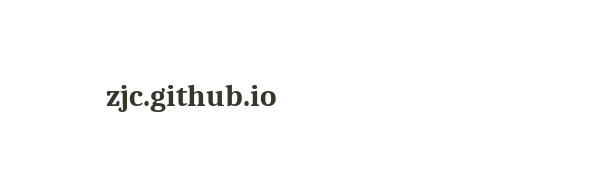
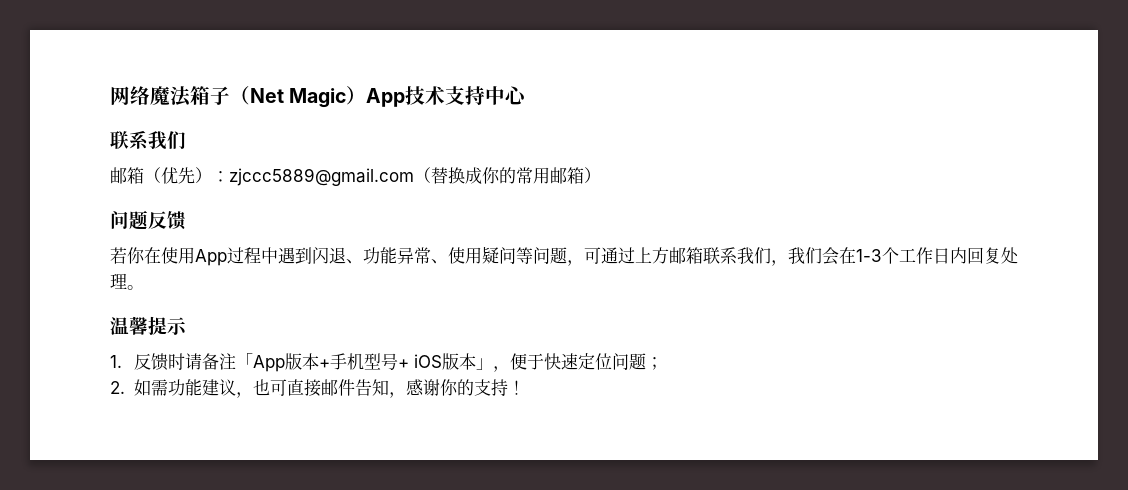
[106,84,276,112] zjc.github.io -> [110,86,528,108] [110,130,186,150] [110,167,601,186] [110,210,186,230] [110,246,1018,266] [110,273,144,290] [110,316,187,335] [110,353,663,372] [110,379,525,398] 网络魔法箱子（Net Magic）App技术支持中心 // 联系我们 // 邮箱（优先）：zjccc5889@gmail.com（替换成你的常用邮箱） // 问题反馈 // 若你在使用App过程中遇到闪退、功能异常、使用疑问等问题，可通过上方邮箱联系我们，我们会在1-3个工作日内回复处理。 // 温馨提示 // 1.反馈时请备注「App版本+手机型号+ iOS版本」，便于快速定位问题； // 2.如需功能建议，也可直接邮件告知，感谢你的支持！

